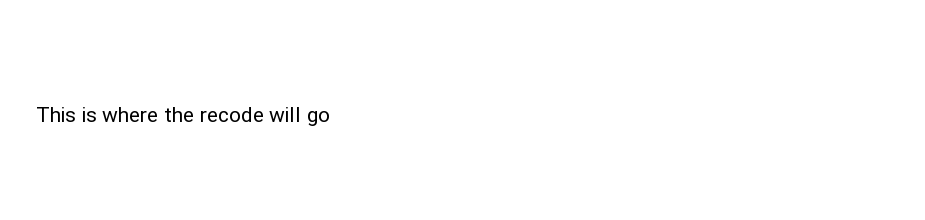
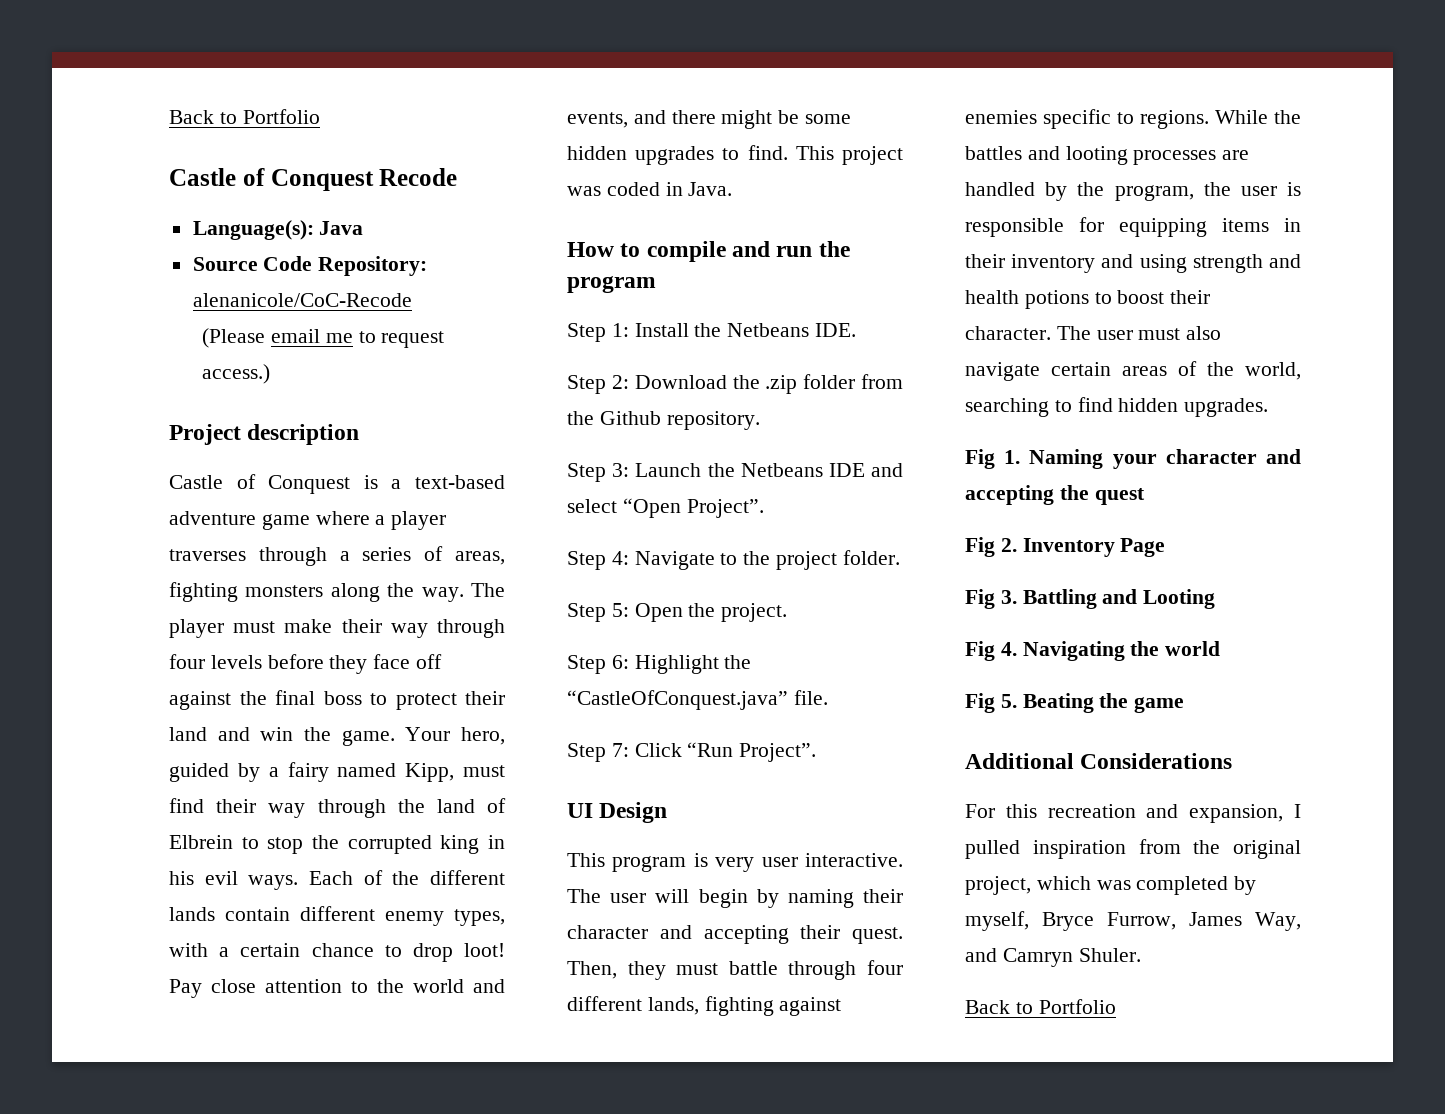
[36,107,331,126] This is where the recode will go -> [169,109,320,124] [169,168,458,191] [192,220,364,240] [192,256,428,276] [192,293,412,307] [202,328,445,348] [202,364,271,384] [169,424,360,445] [169,474,505,494] [169,511,447,530] [169,546,506,566] [169,582,505,602] [169,619,506,638] [169,654,443,674] [169,690,505,710] [169,727,505,746] [169,762,506,782] [169,798,506,818] [169,835,505,854] [169,870,505,890] [169,906,505,926] [169,943,505,962] [169,979,505,998] [567,110,852,129] [567,145,903,165] [567,182,733,196] [567,241,850,262] [567,276,656,293] [567,323,857,342] [567,374,903,394] [567,411,760,430] [567,463,903,482] [567,498,764,518] [567,550,900,570] [567,603,788,622] [567,655,752,674] [567,690,828,710] [567,742,817,762] [567,802,668,823] [567,853,903,872] [567,889,903,908] [567,925,903,944] [567,960,903,980] [567,996,842,1016] [965,109,1301,129] [965,146,1250,165] [965,182,1301,201] [965,217,1301,237] [965,254,1301,273] [965,290,1211,309] [965,326,1222,340] [965,361,1301,381] [965,397,1269,417] [965,449,1301,469] [965,485,1145,505] [965,537,1166,557] [965,589,1216,609] [965,641,1221,661] [965,693,1185,713] [965,753,1233,769] [965,804,1301,823] [965,839,1301,859] [965,876,1257,895] [965,911,1301,931] [965,948,1141,967] [965,999,1116,1014] Back to Portfolio // Castle of Conquest Recode // Language(s): Java // Source Code Repository: alenanicole/CoC-Recode // (Please email me to request access.) // Project description // Castle of Conquest is a text-based adventure game where a player traverses through a series of areas, fighting monsters along the way. The player must make their way through four levels before they face off against the final boss to protect their land and win the game. Your hero, guided by a fairy named Kipp, must find their way through the land of Elbrein to stop the corrupted king in his evil ways. Each of the different lands contain different enemy types, with a certain chance to drop loot! Pay close attention to the world and events, and there might be some hidden upgrades to find. This project was coded in Java. // How to compile and run the program // Step 1: Install the Netbeans IDE. // Step 2: Download the .zip folder from the Github repository. // Step 3: Launch the Netbeans IDE and select “Open Project”. // Step 4: Navigate to the project folder. // Step 5: Open the project. // Step 6: Highlight the “CastleOfConquest.java” file. // Step 7: Click “Run Project”. // UI Design // This program is very user interactive. The user will begin by naming their character and accepting their quest. Then, they must battle through four different lands, fighting against enemies specific to regions. While the battles and looting processes are handled by the program, the user is responsible for equipping items in their inventory and using strength and health potions to boost their character. The user must also navigate certain areas of the world, searching to find hidden upgrades. // Fig 1. Naming your character and accepting the quest // Fig 2. Inventory Page // Fig 3. Battling and Looting // Fig 4. Navigating the world // Fig 5. Beating the game // Additional Considerations // For this recreation and expansion, I pulled inspiration from the original project, which was completed by myself, Bryce Furrow, James Way, and Camryn Shuler. // Back to Portfolio

